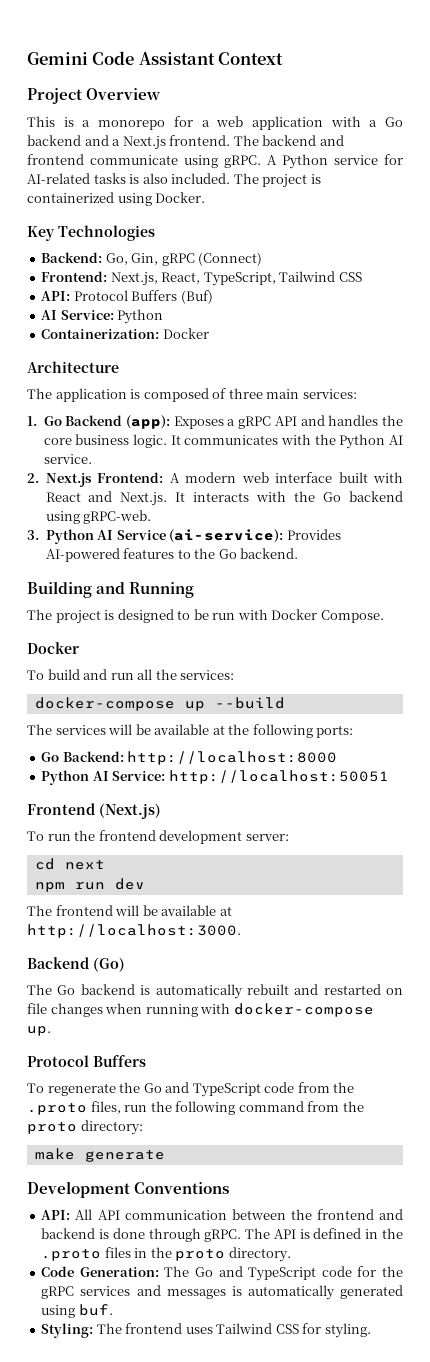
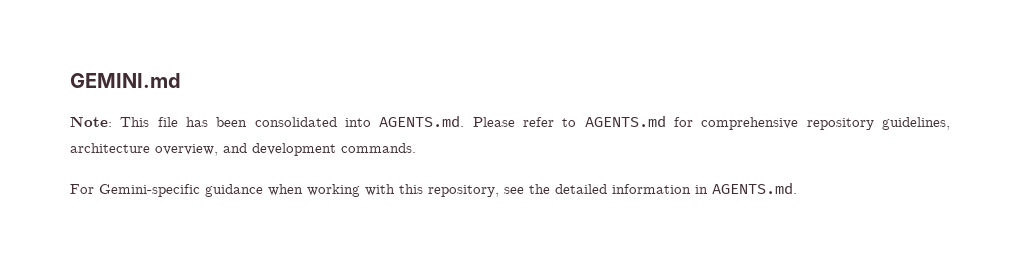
[27,51,284,65] [27,88,162,104] [27,116,403,130] [27,135,344,150] [27,154,403,169] [27,173,321,188] [27,192,206,206] [27,225,155,241] [41,252,263,266] [41,271,362,286] [41,290,213,304] [41,309,164,324] [41,328,209,339] [27,361,119,373] [27,388,357,402] [27,415,404,429] [43,434,403,449] [43,454,92,464] [27,472,403,487] [45,491,403,506] [45,510,152,524] [27,529,341,544] [45,548,299,562] [27,581,195,598] [27,609,384,624] [27,642,79,654] [27,669,235,680] [34,697,285,711] [27,724,354,738] [41,751,338,765] [41,770,389,785] [27,803,161,819] [27,830,289,844] [34,858,105,870] [34,878,145,892] [27,905,232,916] [27,924,241,938] [27,957,125,972] [27,984,403,999] [27,1003,374,1017] [27,1026,51,1036] [27,1055,146,1067] [27,1082,355,1097] [27,1101,364,1115] [27,1120,143,1135] [34,1148,165,1162] [27,1181,230,1198] [41,1209,404,1220] [41,1228,403,1242] [41,1247,291,1262] [41,1266,403,1281] [41,1285,403,1300] [41,1304,113,1318] [41,1323,371,1338] Gemini Code Assistant Context // Project Overview // This is a monorepo for a web application with a Go backend and a Next.js frontend. The backend and frontend communicate using gRPC. A Python service for AI-related tasks is also included. The project is containerized using Docker. // Key Technologies // Backend: Go, Gin, gRPC (Connect) // Frontend: Next.js, React, TypeScript, Tailwind CSS // API: Protocol Buffers (Buf) // AI Service: Python // Containerization: Docker // Architecture // The application is composed of three main services: // 1. Go Backend (app): Exposes a gRPC API and handles the core business logic. It communicates with the Python AI service. // 2. Next.js Frontend: A modern web interface built with React and Next.js. It interacts with the Go backend using gRPC-web. // 3. Python AI Service (ai-service): Provides AI-powered features to the Go backend. // Building and Running // The project is designed to be run with Docker Compose. // Docker // To build and run all the services: // docker-compose up --build // The services will be available at the following ports: // Go Backend: http://localhost:8000 // Python AI Service: http://localhost:50051 // Frontend (Next.js) // To run the frontend development server: // cd next // npm run dev // The frontend will be available at http://localhost:3000. // Backend (Go) // The Go backend is automatically rebuilt and restarted on file changes when running with docker-compose up. // Protocol Buffers // To regenerate the Go and TypeScript code from the .proto files, run the following command from the proto directory: // make generate // Development Conventions // API: All API communication between the frontend and backend is done through gRPC. The API is defined in the .proto files in the proto directory. // Code Generation: The Go and TypeScript code for the gRPC services and messages is automatically generated using buf. // Styling: The frontend uses Tailwind CSS for styling. -> [70,73,181,88] [70,115,951,130] [70,143,416,156] [70,182,797,197] GEMINI.md // Note: This file has been consolidated into AGENTS.md. Please refer to AGENTS.md for comprehensive repository guidelines, architecture overview, and development commands. // For Gemini-specific guidance when working with this repository, see the detailed information in AGENTS.md.

